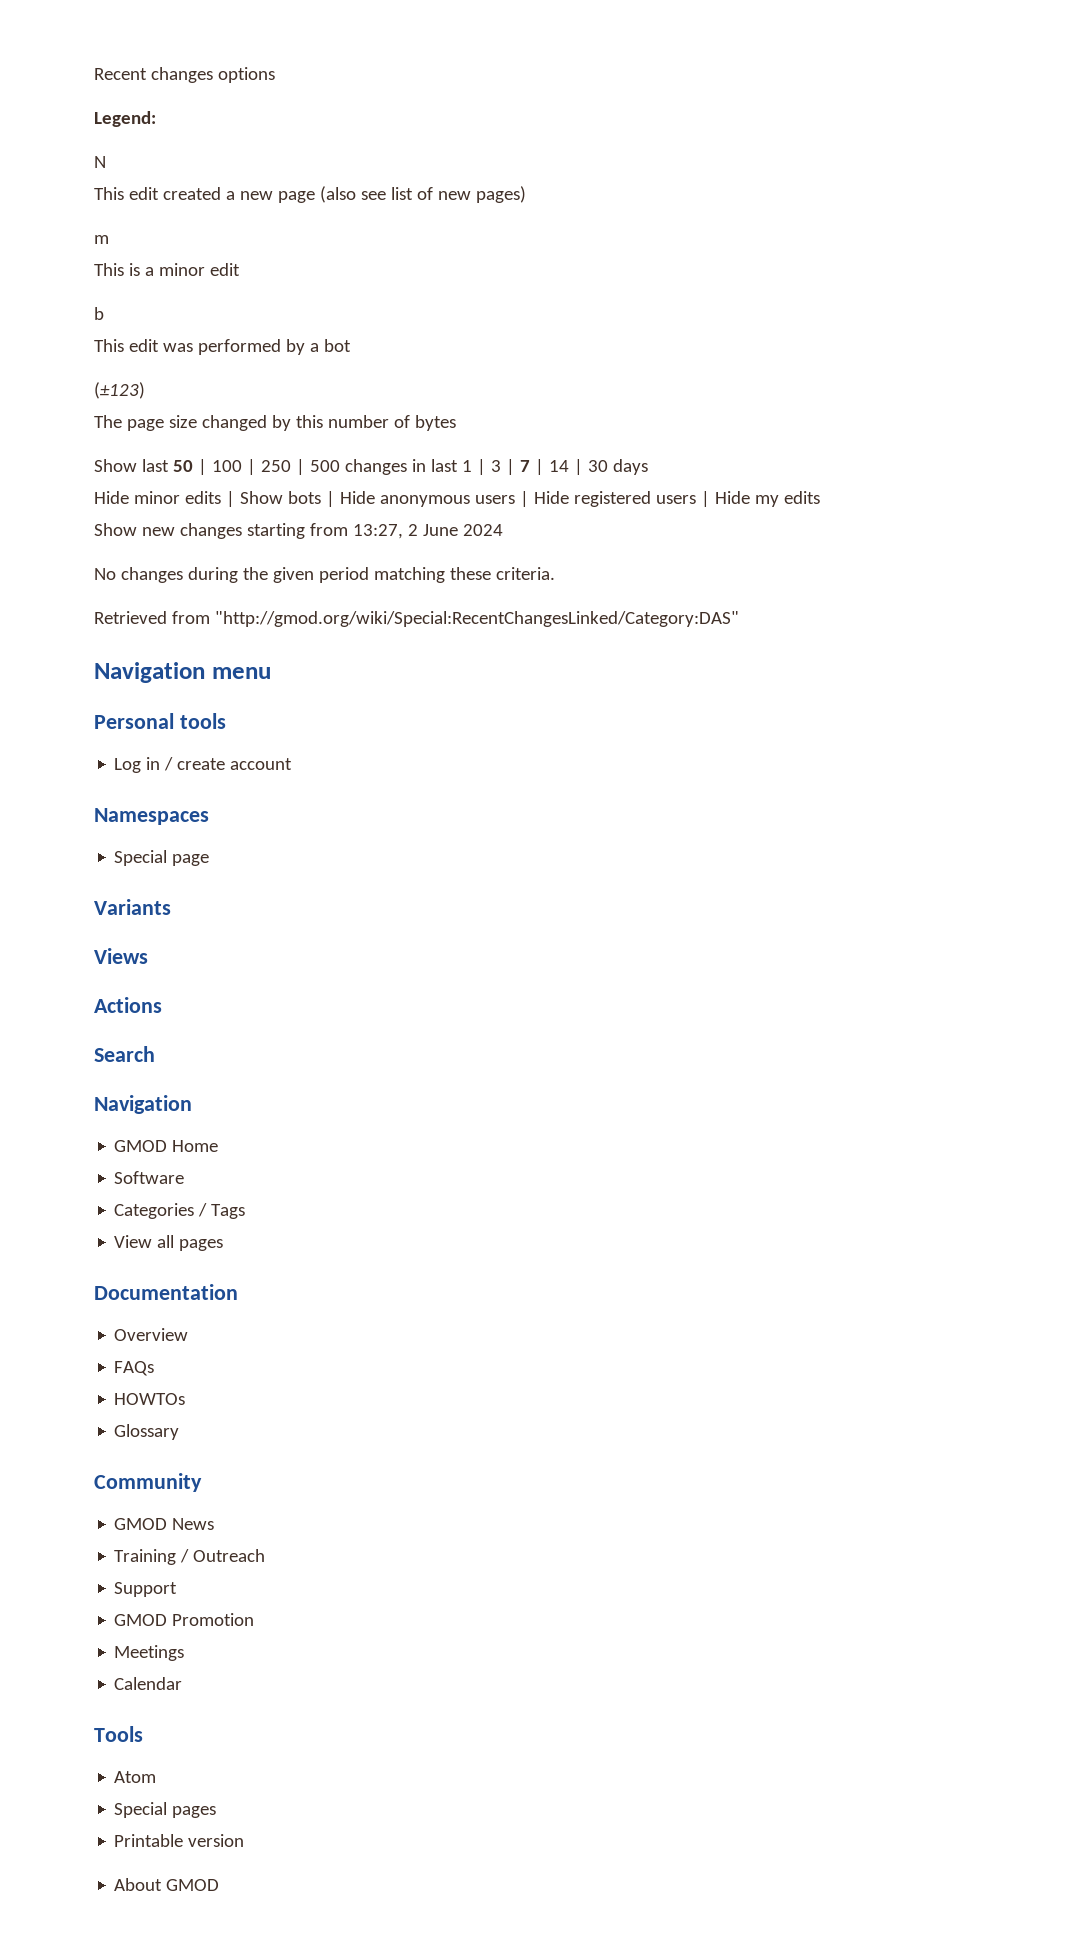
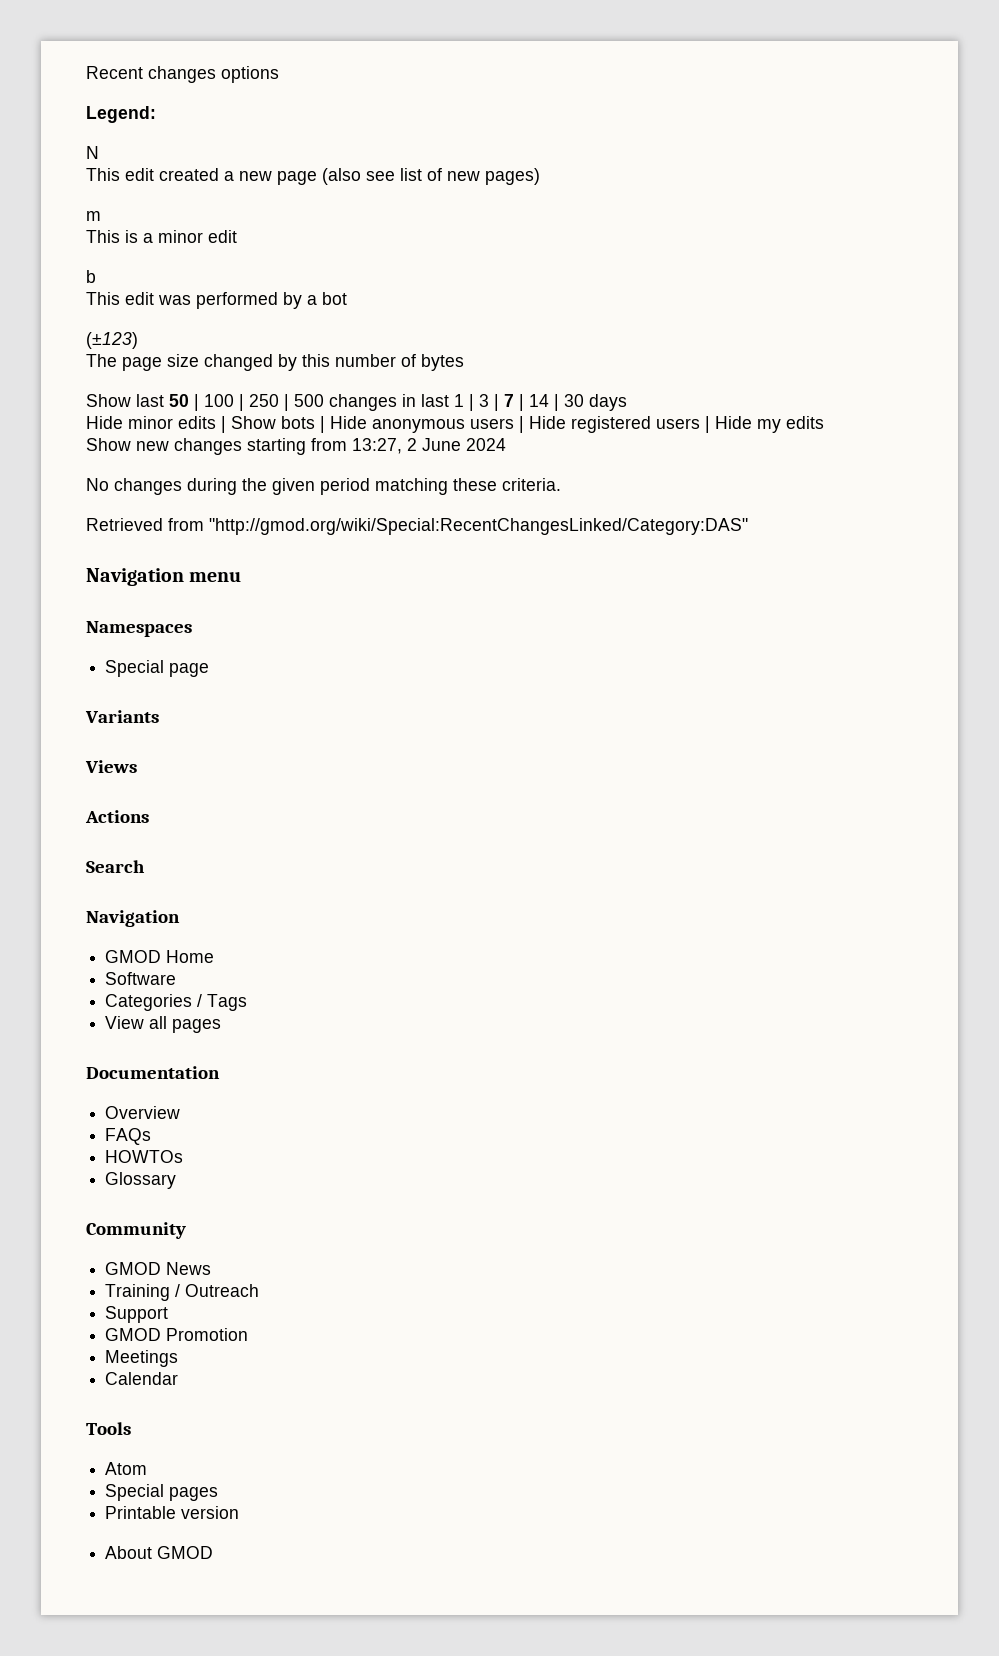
[94,713,226,729] [114,757,293,773] // Personal tools // Log in / create account -> (242, 577) none

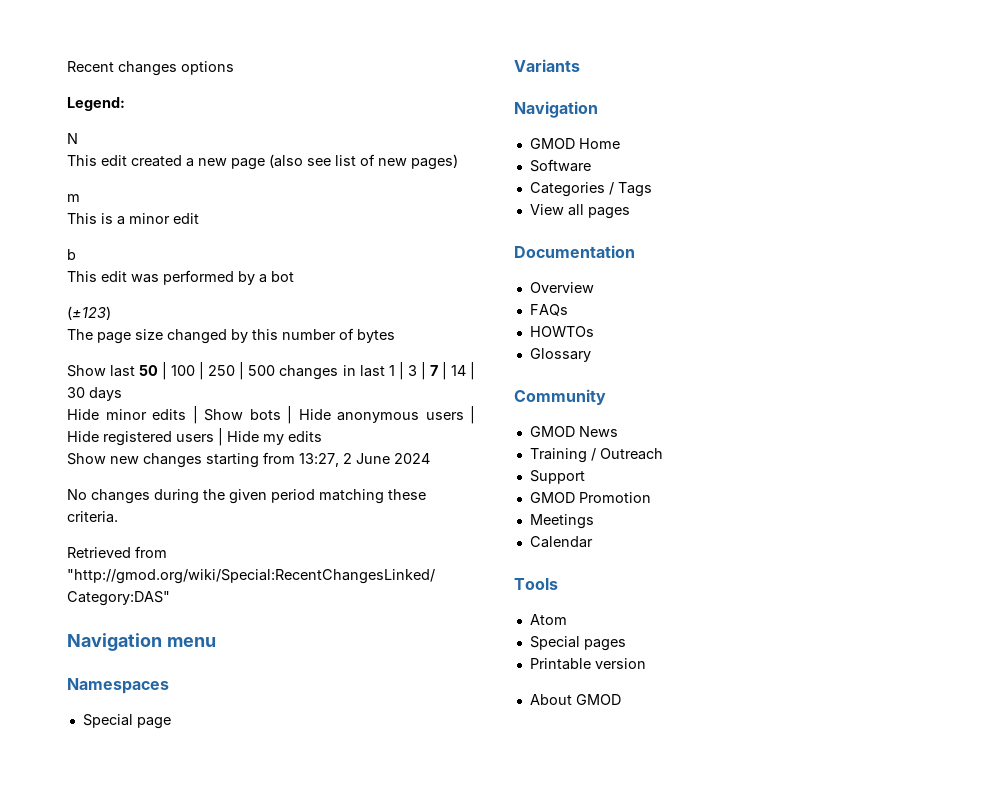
[85,760,137,773] [85,810,149,823] [86,860,145,873] // Views // Actions // Search -> (580, 65) none

